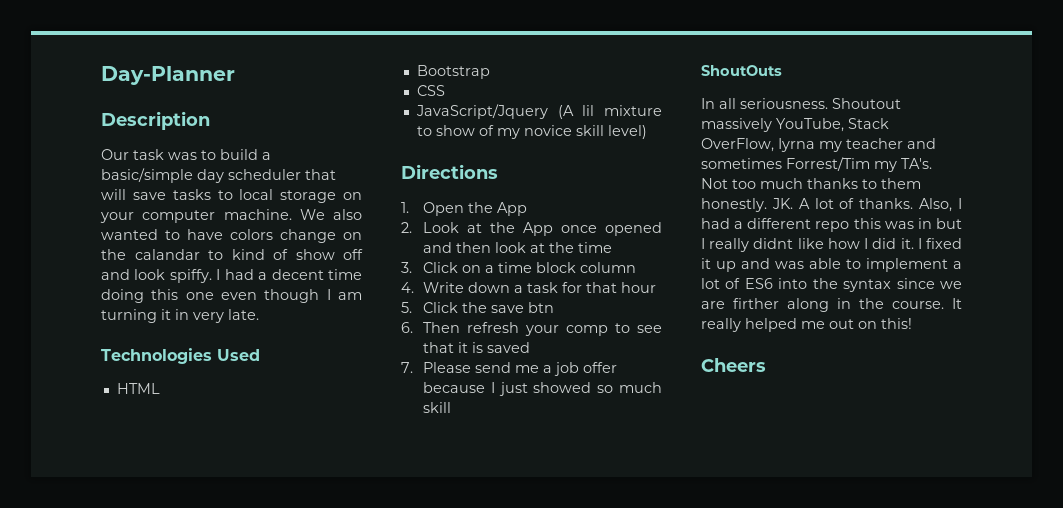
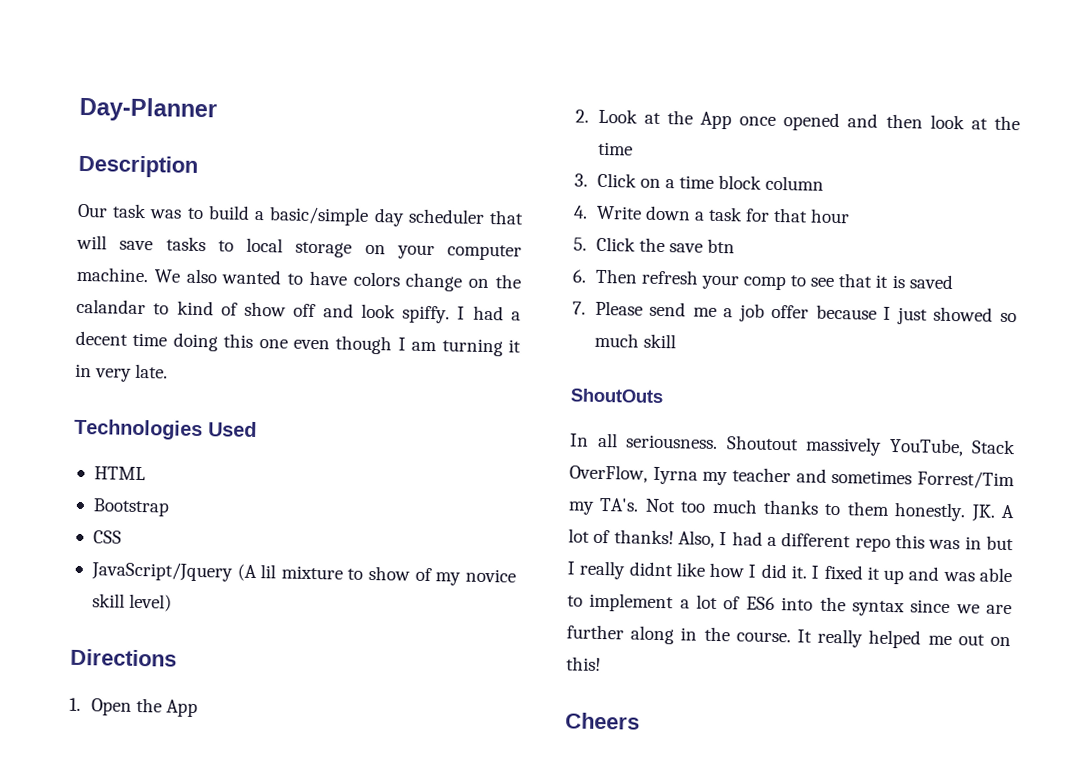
[859,198,914,209] thanks. -> [613,529,674,545] thanks!
[733,298,779,309] firther -> [566,624,624,640] further

